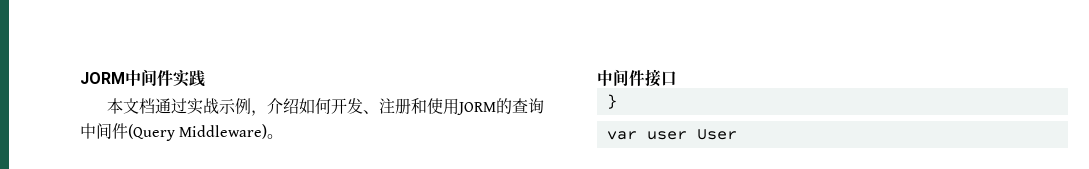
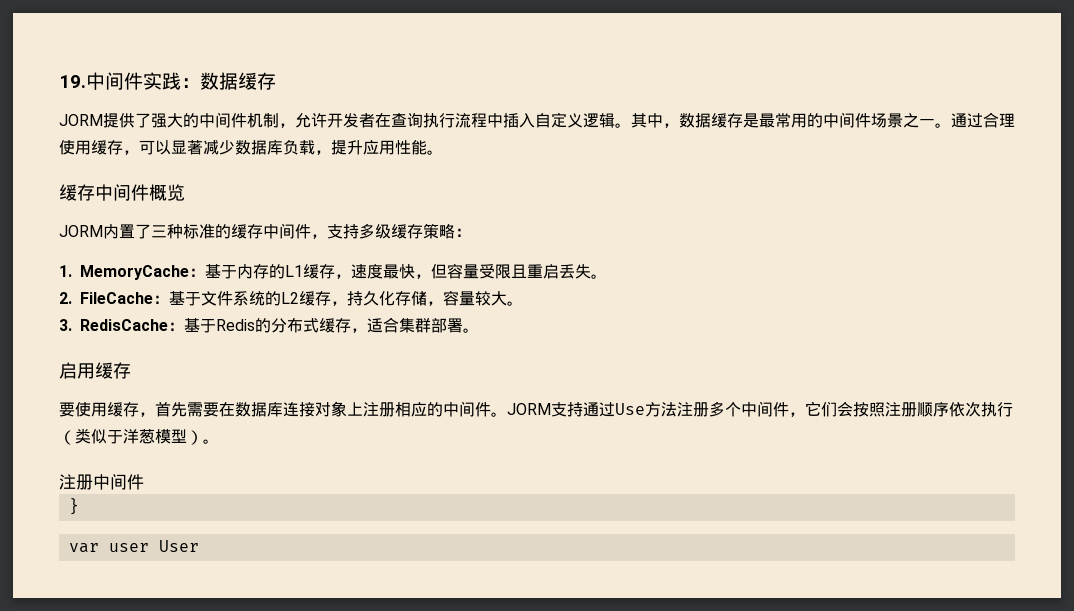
[80,72,125,84] JORM -> [59,75,86,88] 19.
[107,98,545,116] [80,123,284,141] [597,69,677,87] // 本文档通过实战示例，介绍如何开发、注册和使用JORM的查询中间件(Query Middleware)。 // 中间件接口 -> [181,72,276,90] [59,112,1015,128] [59,140,443,155] [59,184,185,201] [59,223,471,239] [59,263,607,280] [59,290,523,306] [59,317,479,333] [59,362,131,379] [59,401,1013,417] [59,428,219,445] [59,474,144,490] ：数据缓存 // JORM提供了强大的中间件机制，允许开发者在查询执行流程中插入自定义逻辑。其中，数据缓存是最常用的中间件场景之一。通过合理使用缓存，可以显著减少数据库负载，提升应用性能。 // 缓存中间件概览 // JORM内置了三种标准的缓存中间件，支持多级缓存策略： // 1. MemoryCache：基于内存的L1缓存，速度最快，但容量受限且重启丢失。 // 2. FileCache：基于文件系统的L2缓存，持久化存储，容量较大。 // 3. RedisCache：基于Redis的分布式缓存，适合集群部署。 // 启用缓存 // 要使用缓存，首先需要在数据库连接对象上注册相应的中间件。JORM支持通过Use方法注册多个中间件，它们会按照注册顺序依次执行（类似于洋葱模型）。 // 注册中间件

